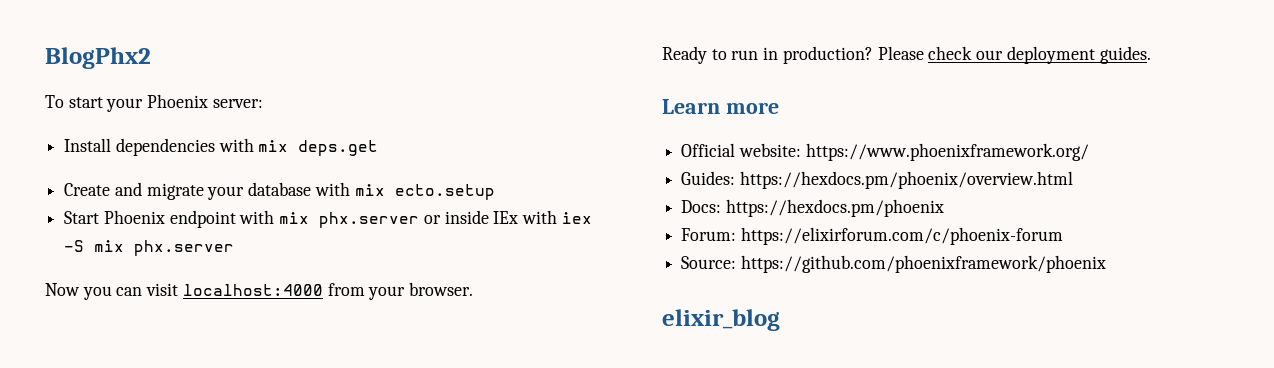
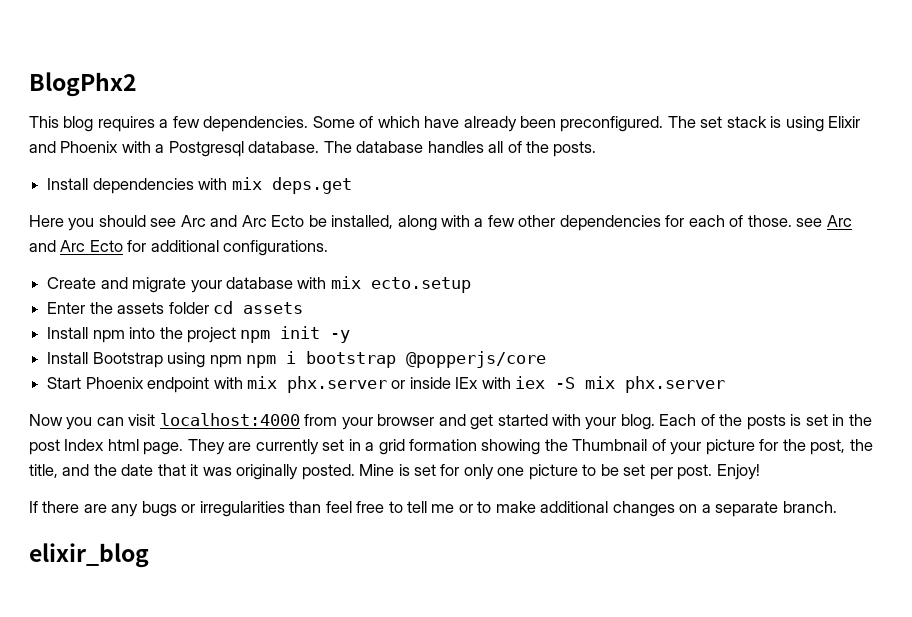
[45,94,263,112] To start your Phoenix server: -> [29,116,861,132] [29,141,597,157] This blog requires a few dependencies. Some of which have already been preconfigured. The set stack is using Elixir and Phoenix with a Postgresql database. The database handles all of the posts.
(379, 148) none -> [29,215,852,231] [29,240,329,256] // Here you should see Arc and Arc Ecto be installed, along with a few other dependencies for each of those. see Arc and Arc Ecto for additional configurations.
(495, 192) none -> [47,301,303,314] [47,326,351,343] [47,351,546,368] // Enter the assets folder cd assets // Install npm into the project npm init -y // Install Bootstrap using npm npm i bootstrap @popperjs/core
[409,282,474,296] [662,46,1151,64] [662,99,779,114] [681,143,1089,161] [681,171,1073,189] [681,199,944,217] [681,227,1063,245] [681,255,1106,273] browser. // Ready to run in production? Please check our deployment guides. // Learn more // Official website: https://www.phoenixframework.org/ // Guides: https://hexdocs.pm/phoenix/overview.html // Docs: https://hexdocs.pm/phoenix // Forum: https://elixirforum.com/c/phoenix-forum // Source: https://github.com/phoenixframework/phoenix -> [377,414,872,430] [29,439,873,455] [29,464,760,480] [29,501,837,517] browser and get started with your blog. Each of the posts is set in the post Index html page. They are currently set in a grid formation showing the Thumbnail of your picture for the post, the title, and the date that it was originally posted. Mine is set for only one picture to be set per post. Enjoy! // If there are any bugs or irregularities than feel free to tell me or to make additional changes on a separate branch.

